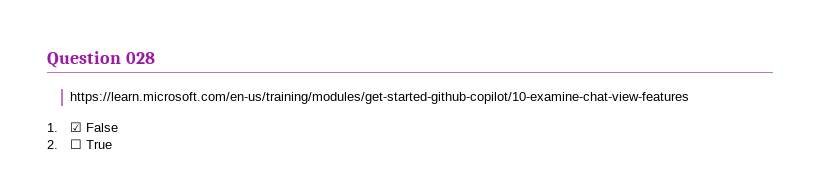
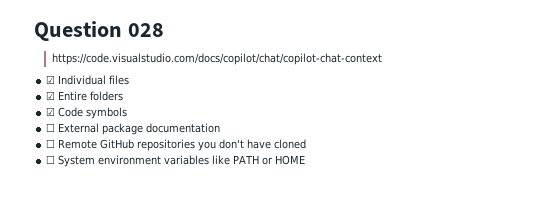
[70,92,690,104] [47,122,119,132] [47,139,113,149] https://learn.microsoft.com/en-us/training/modules/get-started-github-copilot/10-examine-chat-view-features // 1. ☑ False // 2. ☐ True -> [51,53,382,65] [46,75,130,85] [46,91,124,101] [46,107,128,119] [46,123,221,135] [46,139,307,151] [46,155,306,167] https://code.visualstudio.com/docs/copilot/chat/copilot-chat-context // ☑ Individual files // ☑ Entire folders // ☑ Code symbols // ☐ External package documentation // ☐ Remote GitHub repositories you don't have cloned // ☐ System environment variables like PATH or HOME

